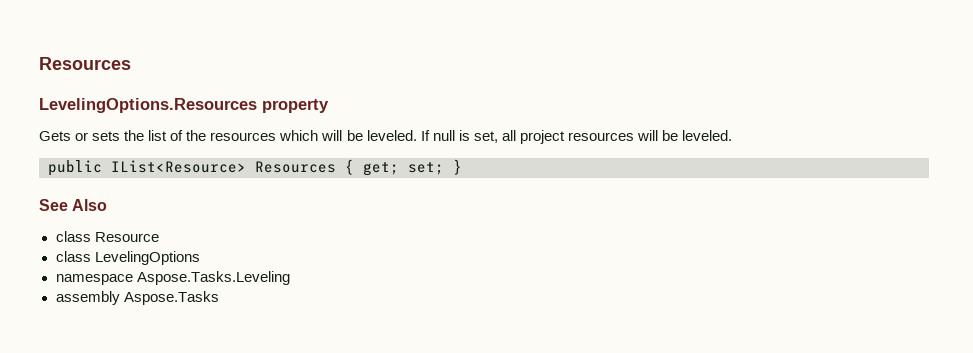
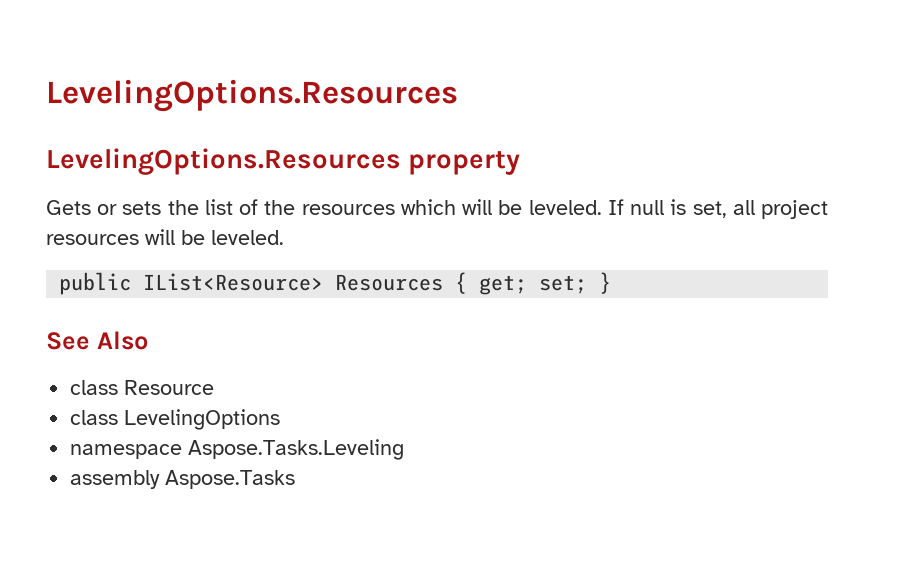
[39,57,131,70] Resources -> [46,79,458,112] LevelingOptions.Resources

